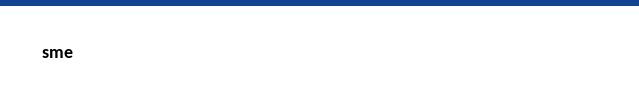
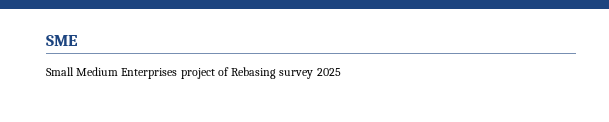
[42,49,73,58] sme -> [46,35,78,46] [46,67,341,79] SME // Small Medium Enterprises project of Rebasing survey 2025

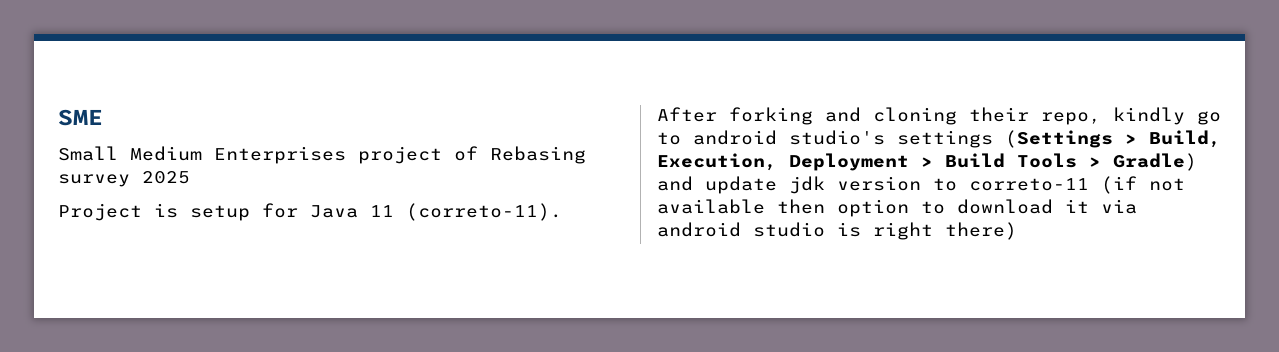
(341, 72) none -> [58,203,562,221] [657,107,1221,125] [657,130,1221,148] [657,153,1197,171] [657,176,1185,194] [657,199,1137,217] [657,222,1017,240] // Project is setup for Java 11 (correto-11). After forking and cloning their repo, kindly go to android studio's settings (Settings > Build, Execution, Deployment > Build Tools > Gradle) and update jdk version to correto-11 (if not available then option to download it via android studio is right there)

